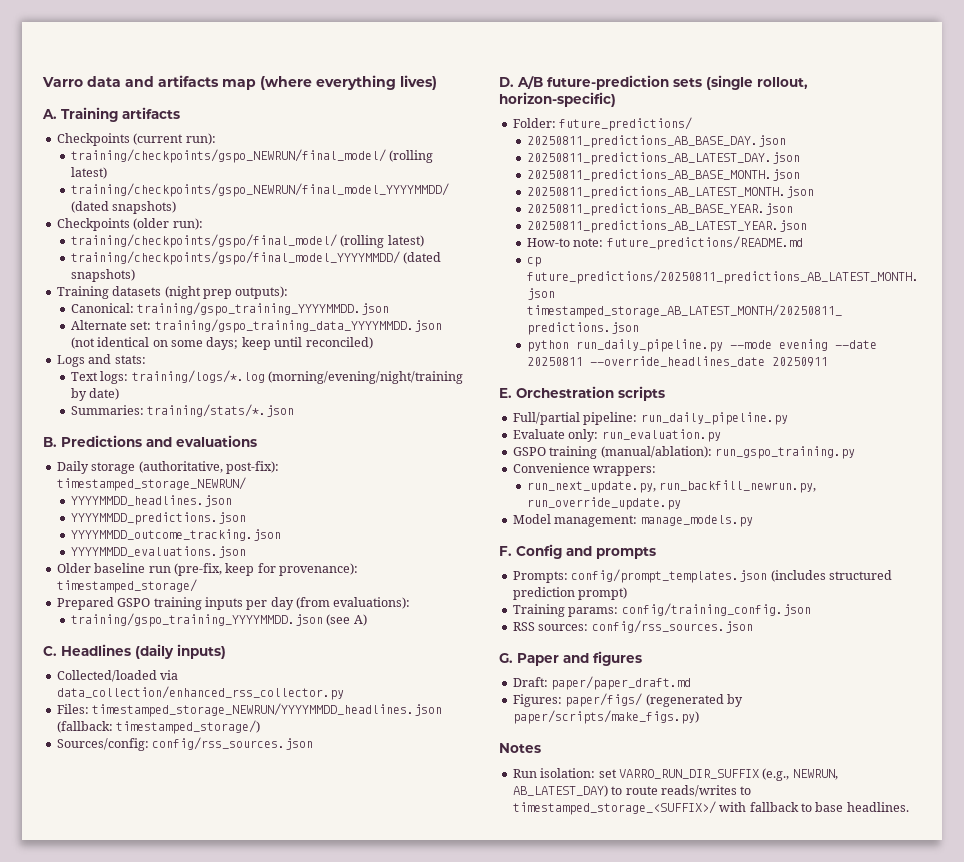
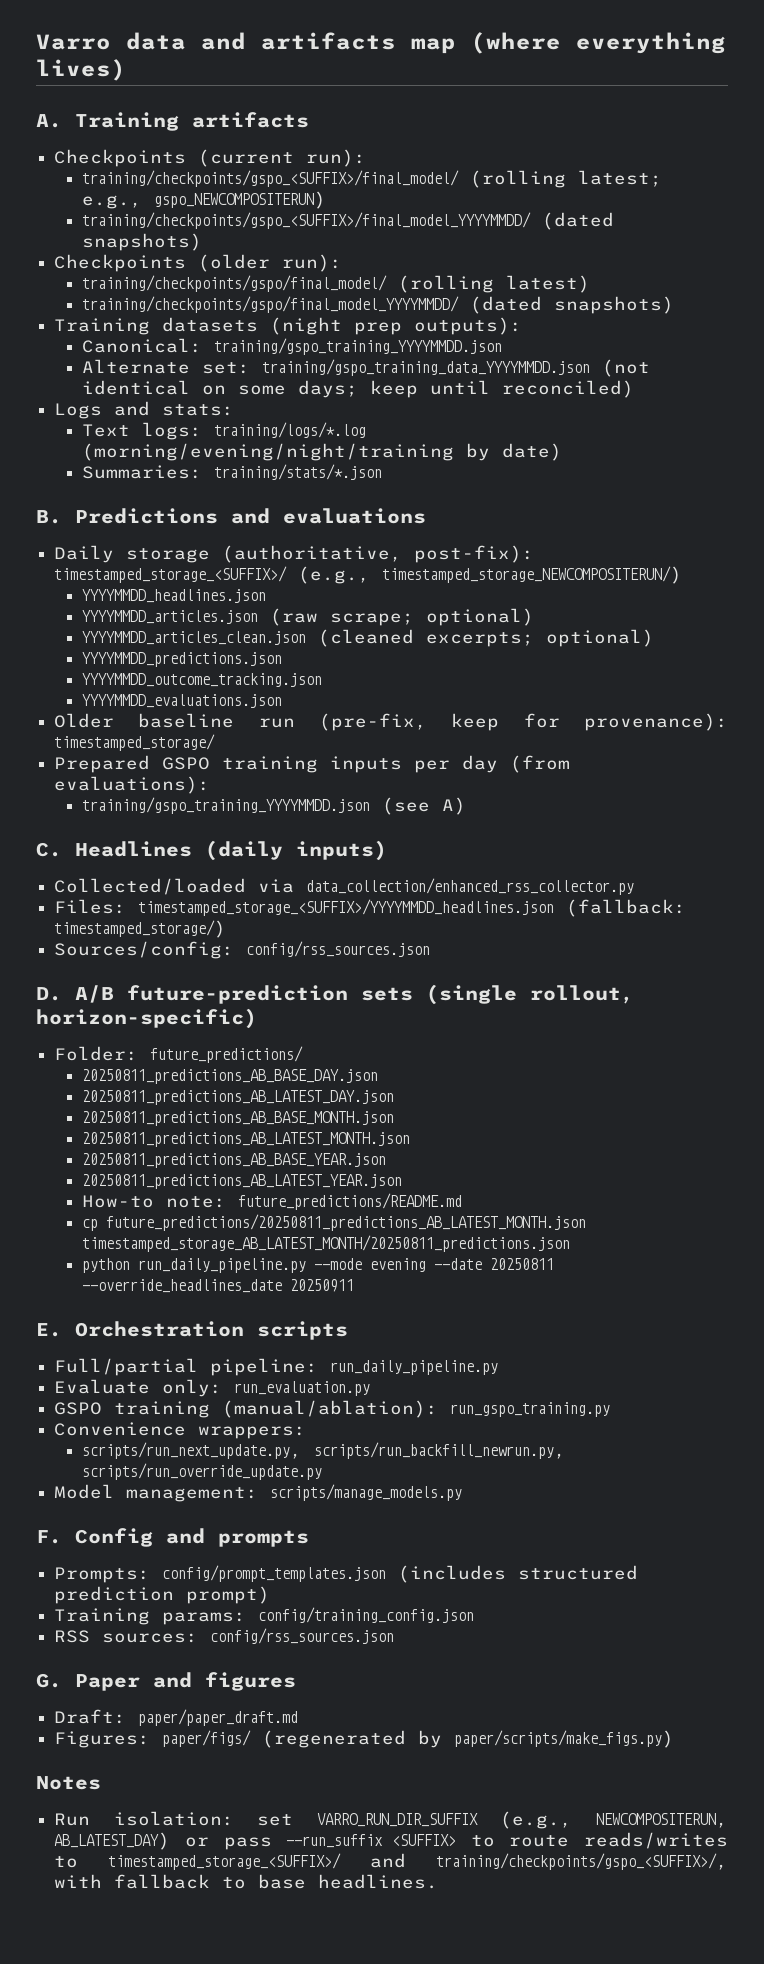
[70,149,434,163] [70,167,107,179] [70,183,449,197] training/checkpoints/gspo_NEWRUN/final_model/ (rolling latest) // training/checkpoints/gspo_NEWRUN/final_model_YYYYMMDD/ -> [82,170,663,188] [82,191,327,209] [82,212,532,229] training/checkpoints/gspo_<SUFFIX>/final_model/ (rolling latest; e.g., gspo_NEWCOMPOSITERUN) // training/checkpoints/gspo_<SUFFIX>/final_model_YYYYMMDD/
[56,477,246,491] [70,495,232,507] timestamped_storage_NEWRUN/ // YYYYMMDD_headlines.json -> [54,566,683,584] [82,589,267,603] [82,608,535,626] [82,629,655,647] timestamped_storage_<SUFFIX>/ (e.g., timestamped_storage_NEWCOMPOSITERUN/) // YYYYMMDD_headlines.json // YYYYMMDD_articles.json (raw scrape; optional) // YYYYMMDD_articles_clean.json (cleaned excerpts; optional)
[92,703,443,717] timestamped_storage_NEWRUN/YYYYMMDD_headlines.json -> [138,899,555,916] timestamped_storage_<SUFFIX>/YYYYMMDD_headlines.json
[526,480,817,493] [526,497,681,510] run_next_update.py, run_backfill_newrun.py, run_override_update.py -> [82,1442,567,1459] [82,1463,323,1480] scripts/run_next_update.py, scripts/run_backfill_newrun.py, scripts/run_override_update.py
[640,515,753,527] manage_models.py -> [270,1484,463,1501] scripts/manage_models.py
[792,769,838,780] [512,785,608,797] NEWRUN, AB_LATEST_DAY) -> [596,1813,729,1828] [54,1832,456,1850] NEWCOMPOSITERUN, AB_LATEST_DAY) or pass --run_suffix <SUFFIX>
(716, 808) none -> [370,1853,728,1870] and training/checkpoints/gspo_<SUFFIX>/,

